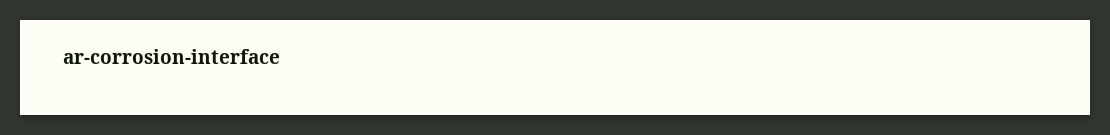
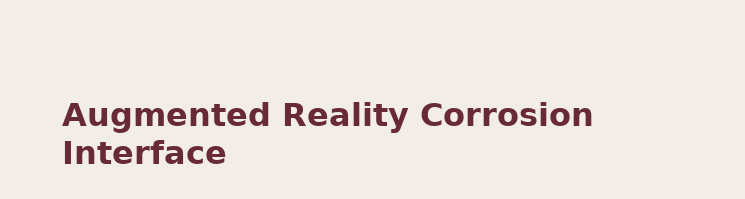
[63,49,280,64] ar-corrosion-interface -> [62,102,594,133] [62,140,227,164] Augmented Reality Corrosion Interface

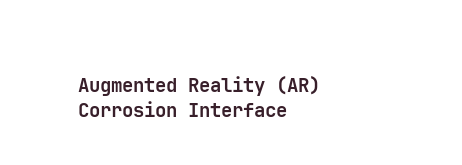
(409, 117) none -> [276,76,320,95] (AR)

